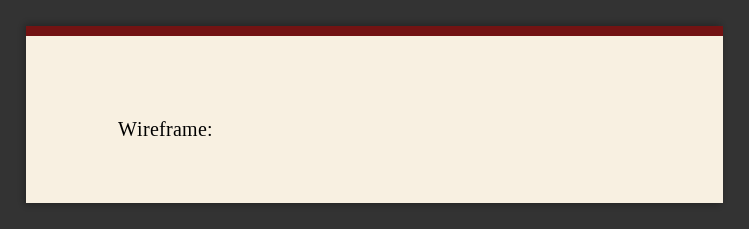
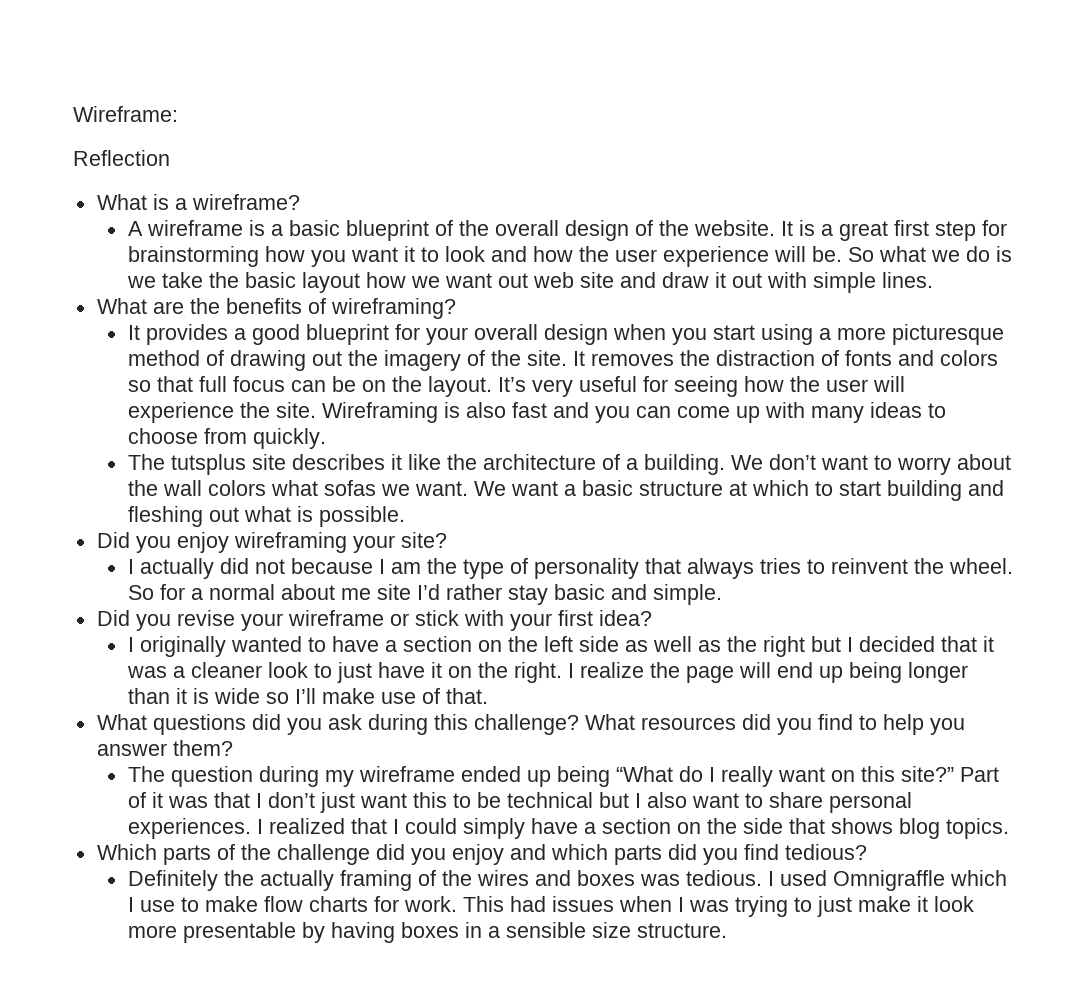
(213, 128) none -> [73,150,170,166] [96,194,300,210] [127,220,1007,241] [127,246,1012,267] [126,272,933,293] [96,298,456,319] [127,324,1004,345] [127,350,998,371] [127,376,905,397] [127,402,946,423] [127,428,326,449] [127,454,1011,475] [127,480,1004,501] [127,506,405,527] [96,532,447,553] [127,558,1013,579] [127,584,722,605] [96,610,652,631] [127,636,994,657] [126,662,968,683] [127,688,488,704] [96,714,965,735] [96,740,233,756] [127,766,999,787] [127,792,912,813] [127,818,1009,839] [96,844,867,865] [127,870,1007,891] [127,896,974,917] [127,922,727,943] // Reflection // What is a wireframe? // A wireframe is a basic blueprint of the overall design of the website. It is a great first step for brainstorming how you want it to look and how the user experience will be. So what we do is we take the basic layout how we want out web site and draw it out with simple lines. // What are the benefits of wireframing? // It provides a good blueprint for your overall design when you start using a more picturesque method of drawing out the imagery of the site. It removes the distraction of fonts and colors so that full focus can be on the layout. It’s very useful for seeing how the user will experience the site. Wireframing is also fast and you can come up with many ideas to choose from quickly. // The tutsplus site describes it like the architecture of a building. We don’t want to worry about the wall colors what sofas we want. We want a basic structure at which to start building and fleshing out what is possible. // Did you enjoy wireframing your site? // I actually did not because I am the type of personality that always tries to reinvent the wheel. So for a normal about me site I’d rather stay basic and simple. // Did you revise your wireframe or stick with your first idea? // I originally wanted to have a section on the left side as well as the right but I decided that it was a cleaner look to just have it on the right. I realize the page will end up being longer than it is wide so I’ll make use of that. // What questions did you ask during this challenge? What resources did you find to help you answer them? // The question during my wireframe ended up being “What do I really want on this site?” Part of it was that I don’t just want this to be technical but I also want to share personal experiences. I realized that I could simply have a section on the side that shows blog topics. // Which parts of the challenge did you enjoy and which parts did you find tedious? // Definitely the actually framing of the wires and boxes was tedious. I used Omnigraffle which I use to make flow charts for work. This had issues when I was trying to just make it look more presentable by having boxes in a sensible size structure.

